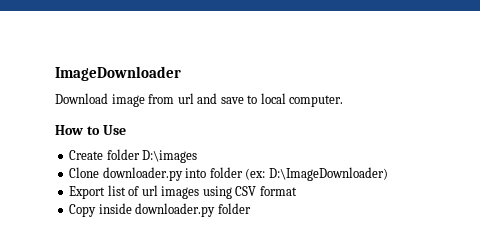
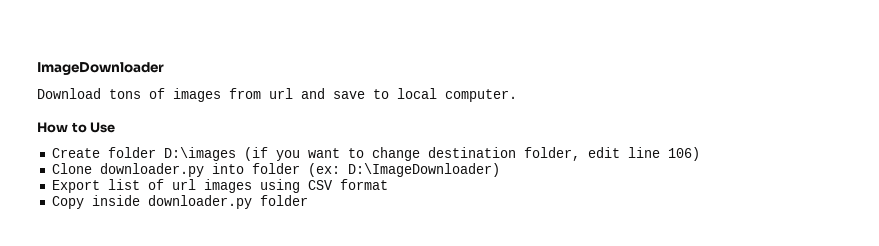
[111,94,145,107] image -> [109,88,221,102] tons of images
(198, 156) none -> [243,147,700,161] (if you want to change destination folder, edit line 106)

